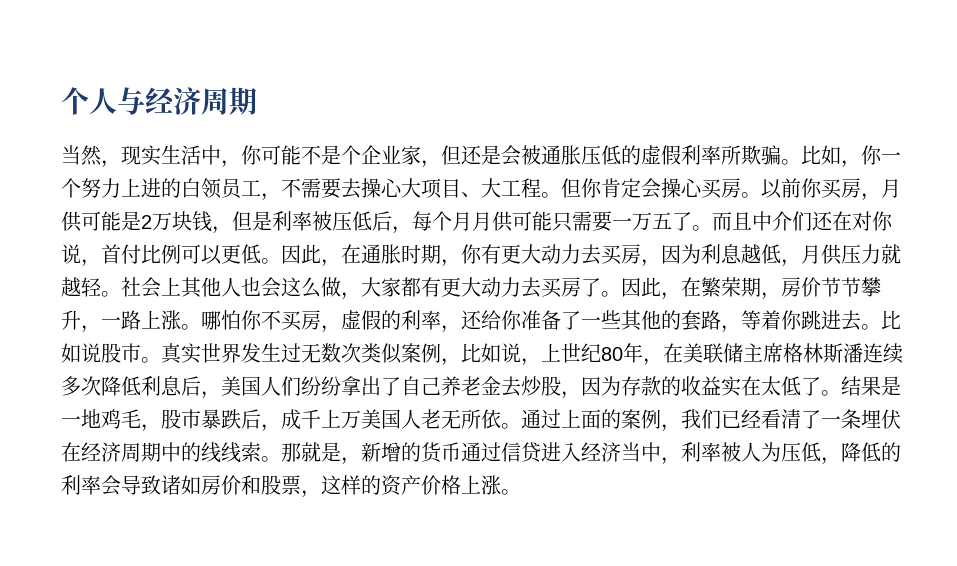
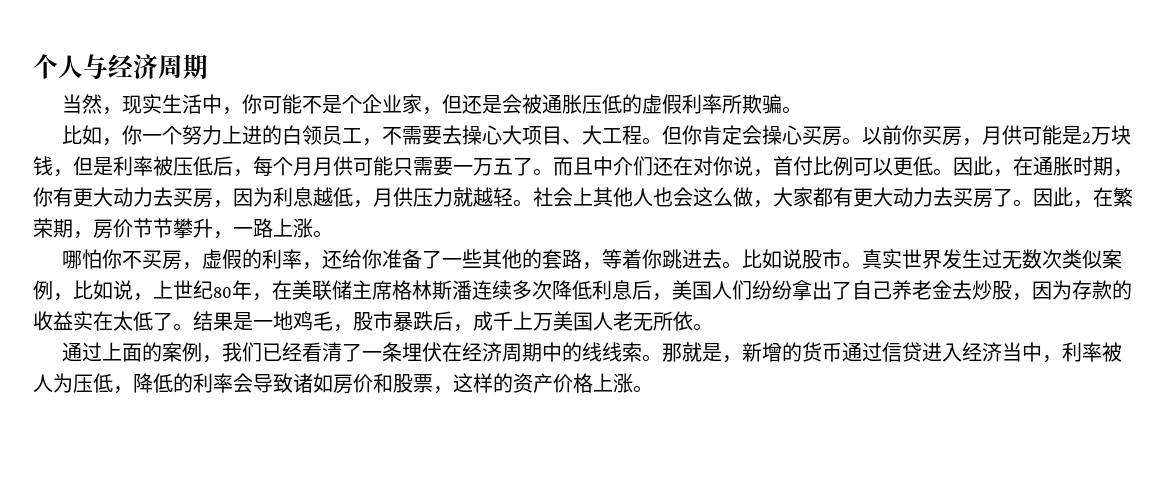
(801, 162) none -> (802, 110) //
(201, 327) none -> (333, 234) //
(521, 426) none -> (713, 327) //

